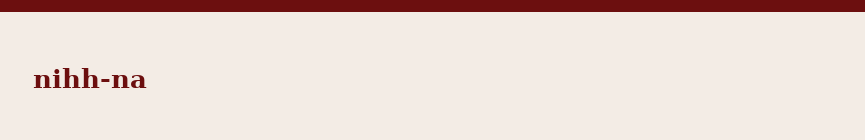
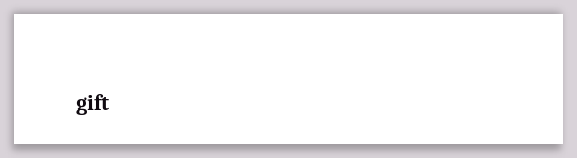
[33,68,147,88] nihh-na -> [76,94,109,115] gift

